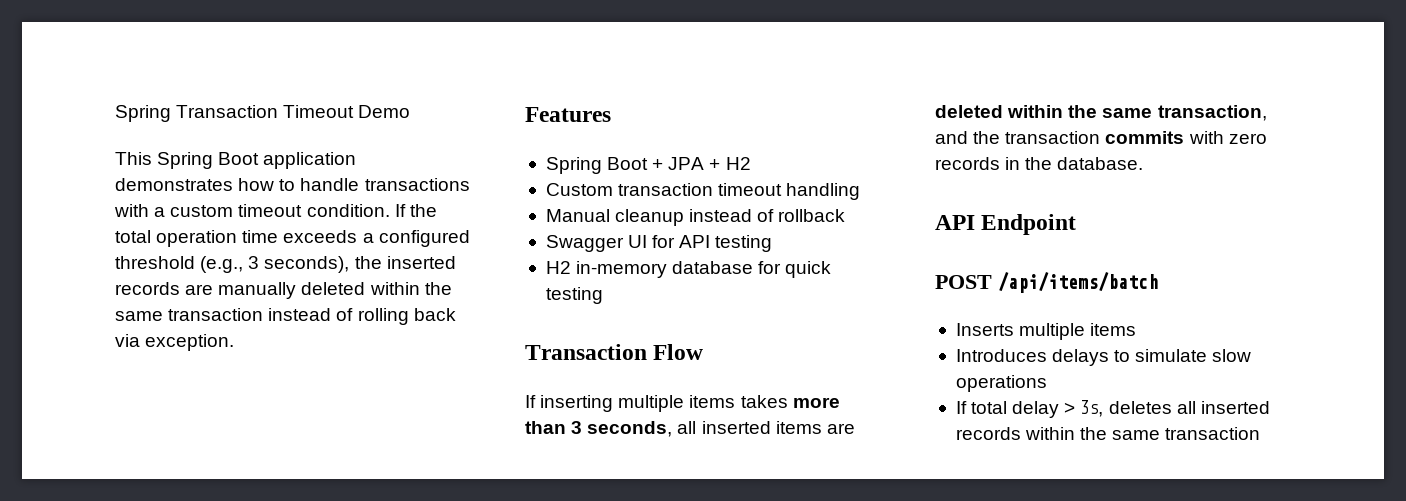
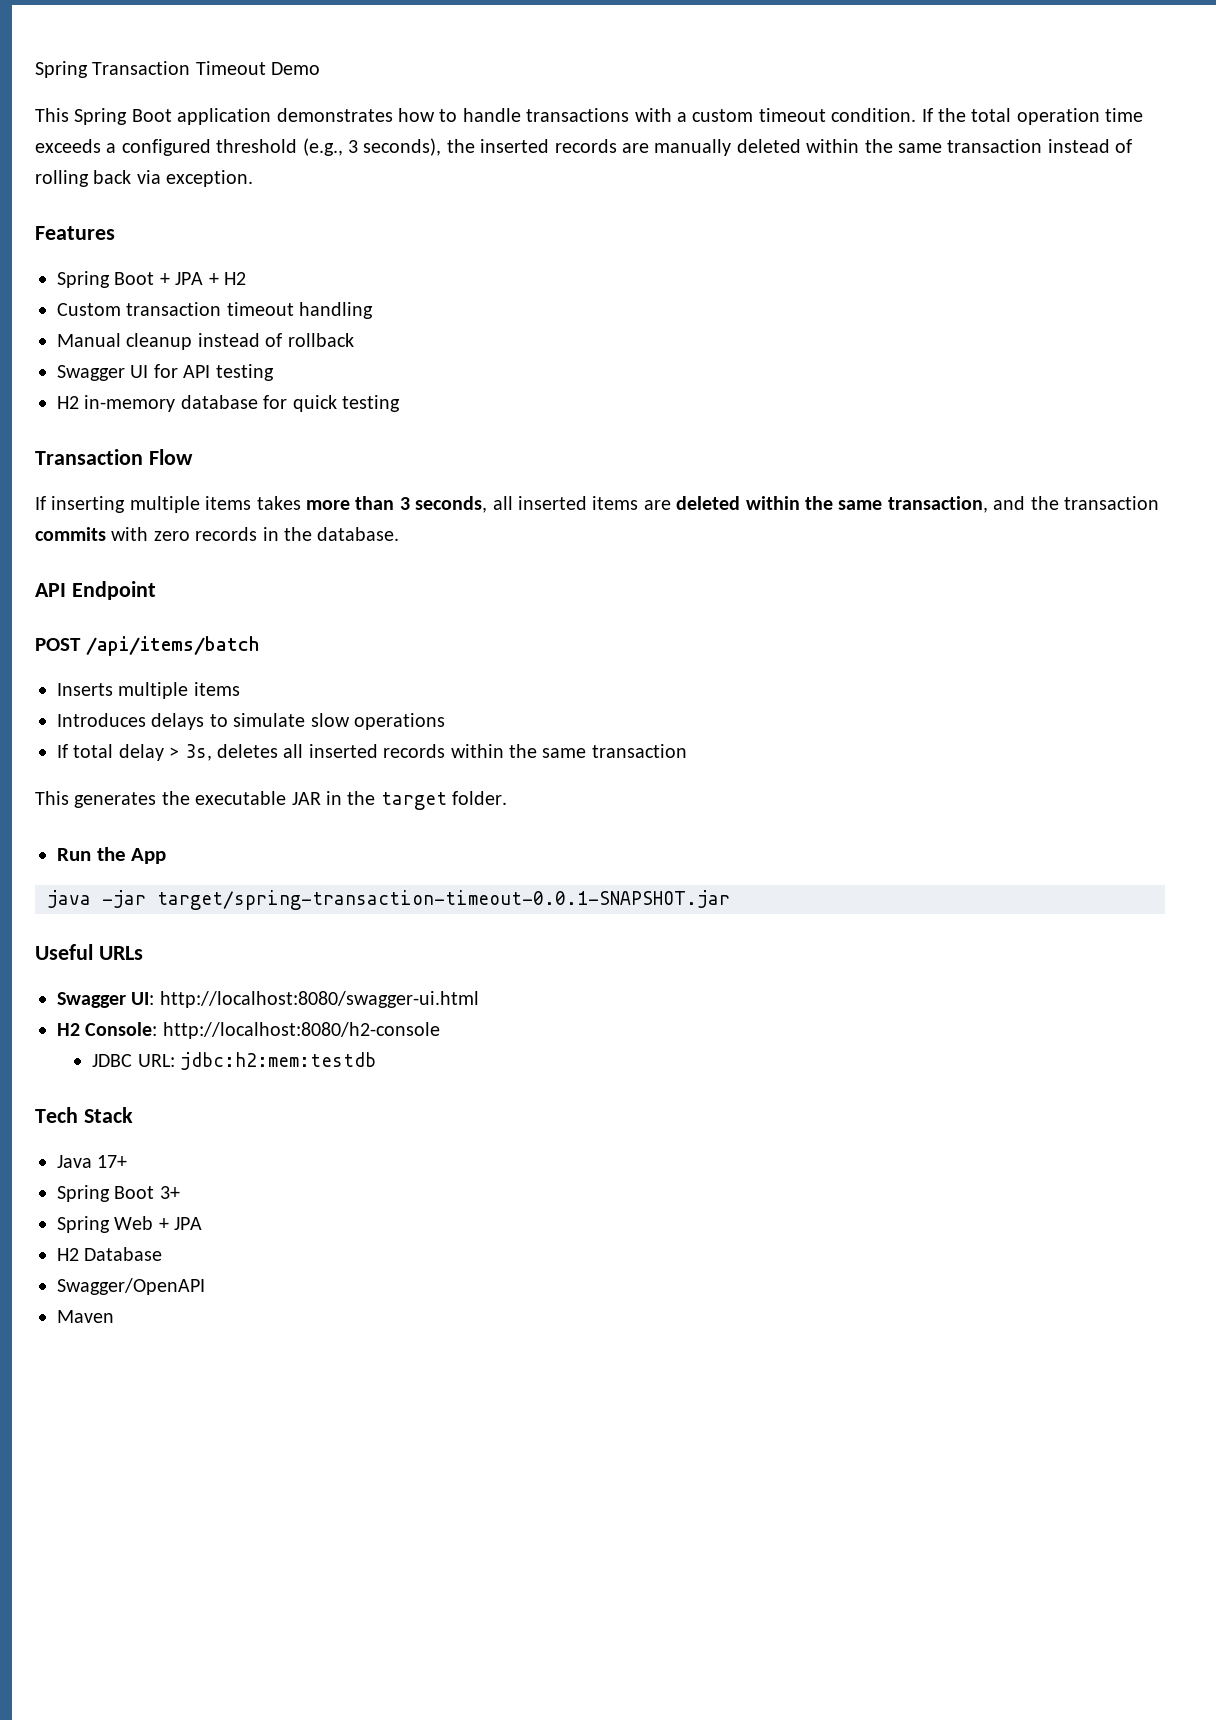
(1261, 433) none -> [35,791,508,810] [57,847,167,864] [47,890,730,910] [35,944,143,960] [57,991,479,1008] [57,1022,440,1039] [92,1052,377,1070] [35,1107,133,1123] [57,1155,128,1168] [57,1185,180,1202] [57,1216,203,1233] [57,1247,163,1261] [57,1278,205,1295] [57,1310,114,1323] // This generates the executable JAR in the target folder. // Run the App // java -jar target/spring-transaction-timeout-0.0.1-SNAPSHOT.jar // Useful URLs // Swagger UI: http://localhost:8080/swagger-ui.html // H2 Console: http://localhost:8080/h2-console // JDBC URL: jdbc:h2:mem:testdb // Tech Stack // Java 17+ // Spring Boot 3+ // Spring Web + JPA // H2 Database // Swagger/OpenAPI // Maven

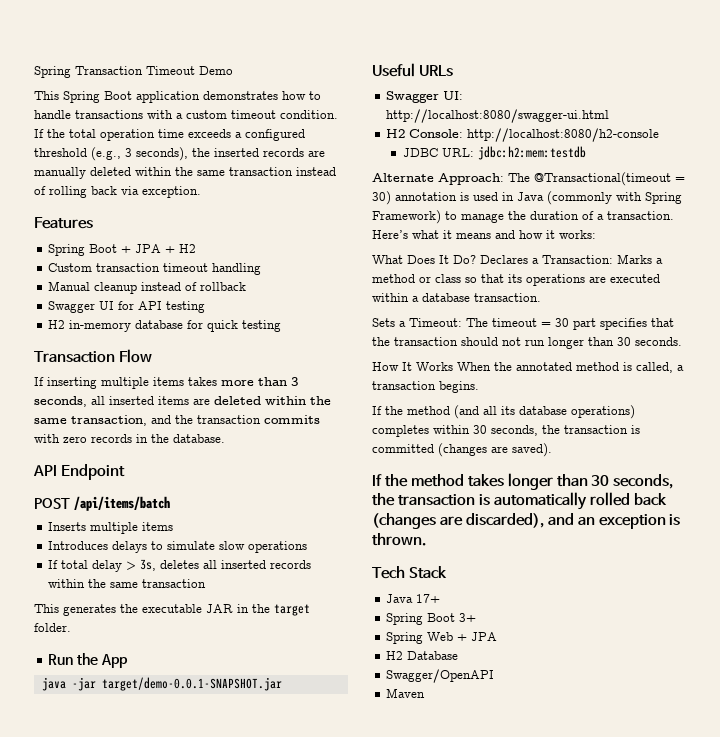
[157,890,730,910] target/spring-transaction-timeout-0.0.1-SNAPSHOT.jar -> [101,677,282,691] target/demo-0.0.1-SNAPSHOT.jar
(377, 1061) none -> [372,172,685,186] [372,191,682,205] [372,210,674,224] [372,230,596,239] [372,254,663,264] [372,274,660,286] [372,293,541,302] [372,318,674,330] [372,337,682,349] [372,362,684,373] [372,381,479,393] [372,405,635,419] [372,425,640,437] [372,443,552,457] [372,473,674,490] [372,492,667,510] [372,513,681,529] [372,533,426,546] // Alternate Approach: The @Transactional(timeout = 30) annotation is used in Java (commonly with Spring Framework) to manage the duration of a transaction. Here’s what it means and how it works: // What Does It Do? Declares a Transaction: Marks a method or class so that its operations are executed within a database transaction. // Sets a Timeout: The timeout = 30 part specifies that the transaction should not run longer than 30 seconds. // How It Works When the annotated method is called, a transaction begins. // If the method (and all its database operations) completes within 30 seconds, the transaction is committed (changes are saved). // If the method takes longer than 30 seconds, the transaction is automatically rolled back (changes are discarded), and an exception is thrown.

